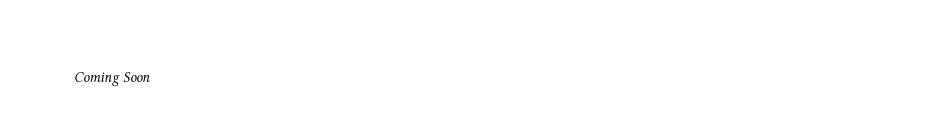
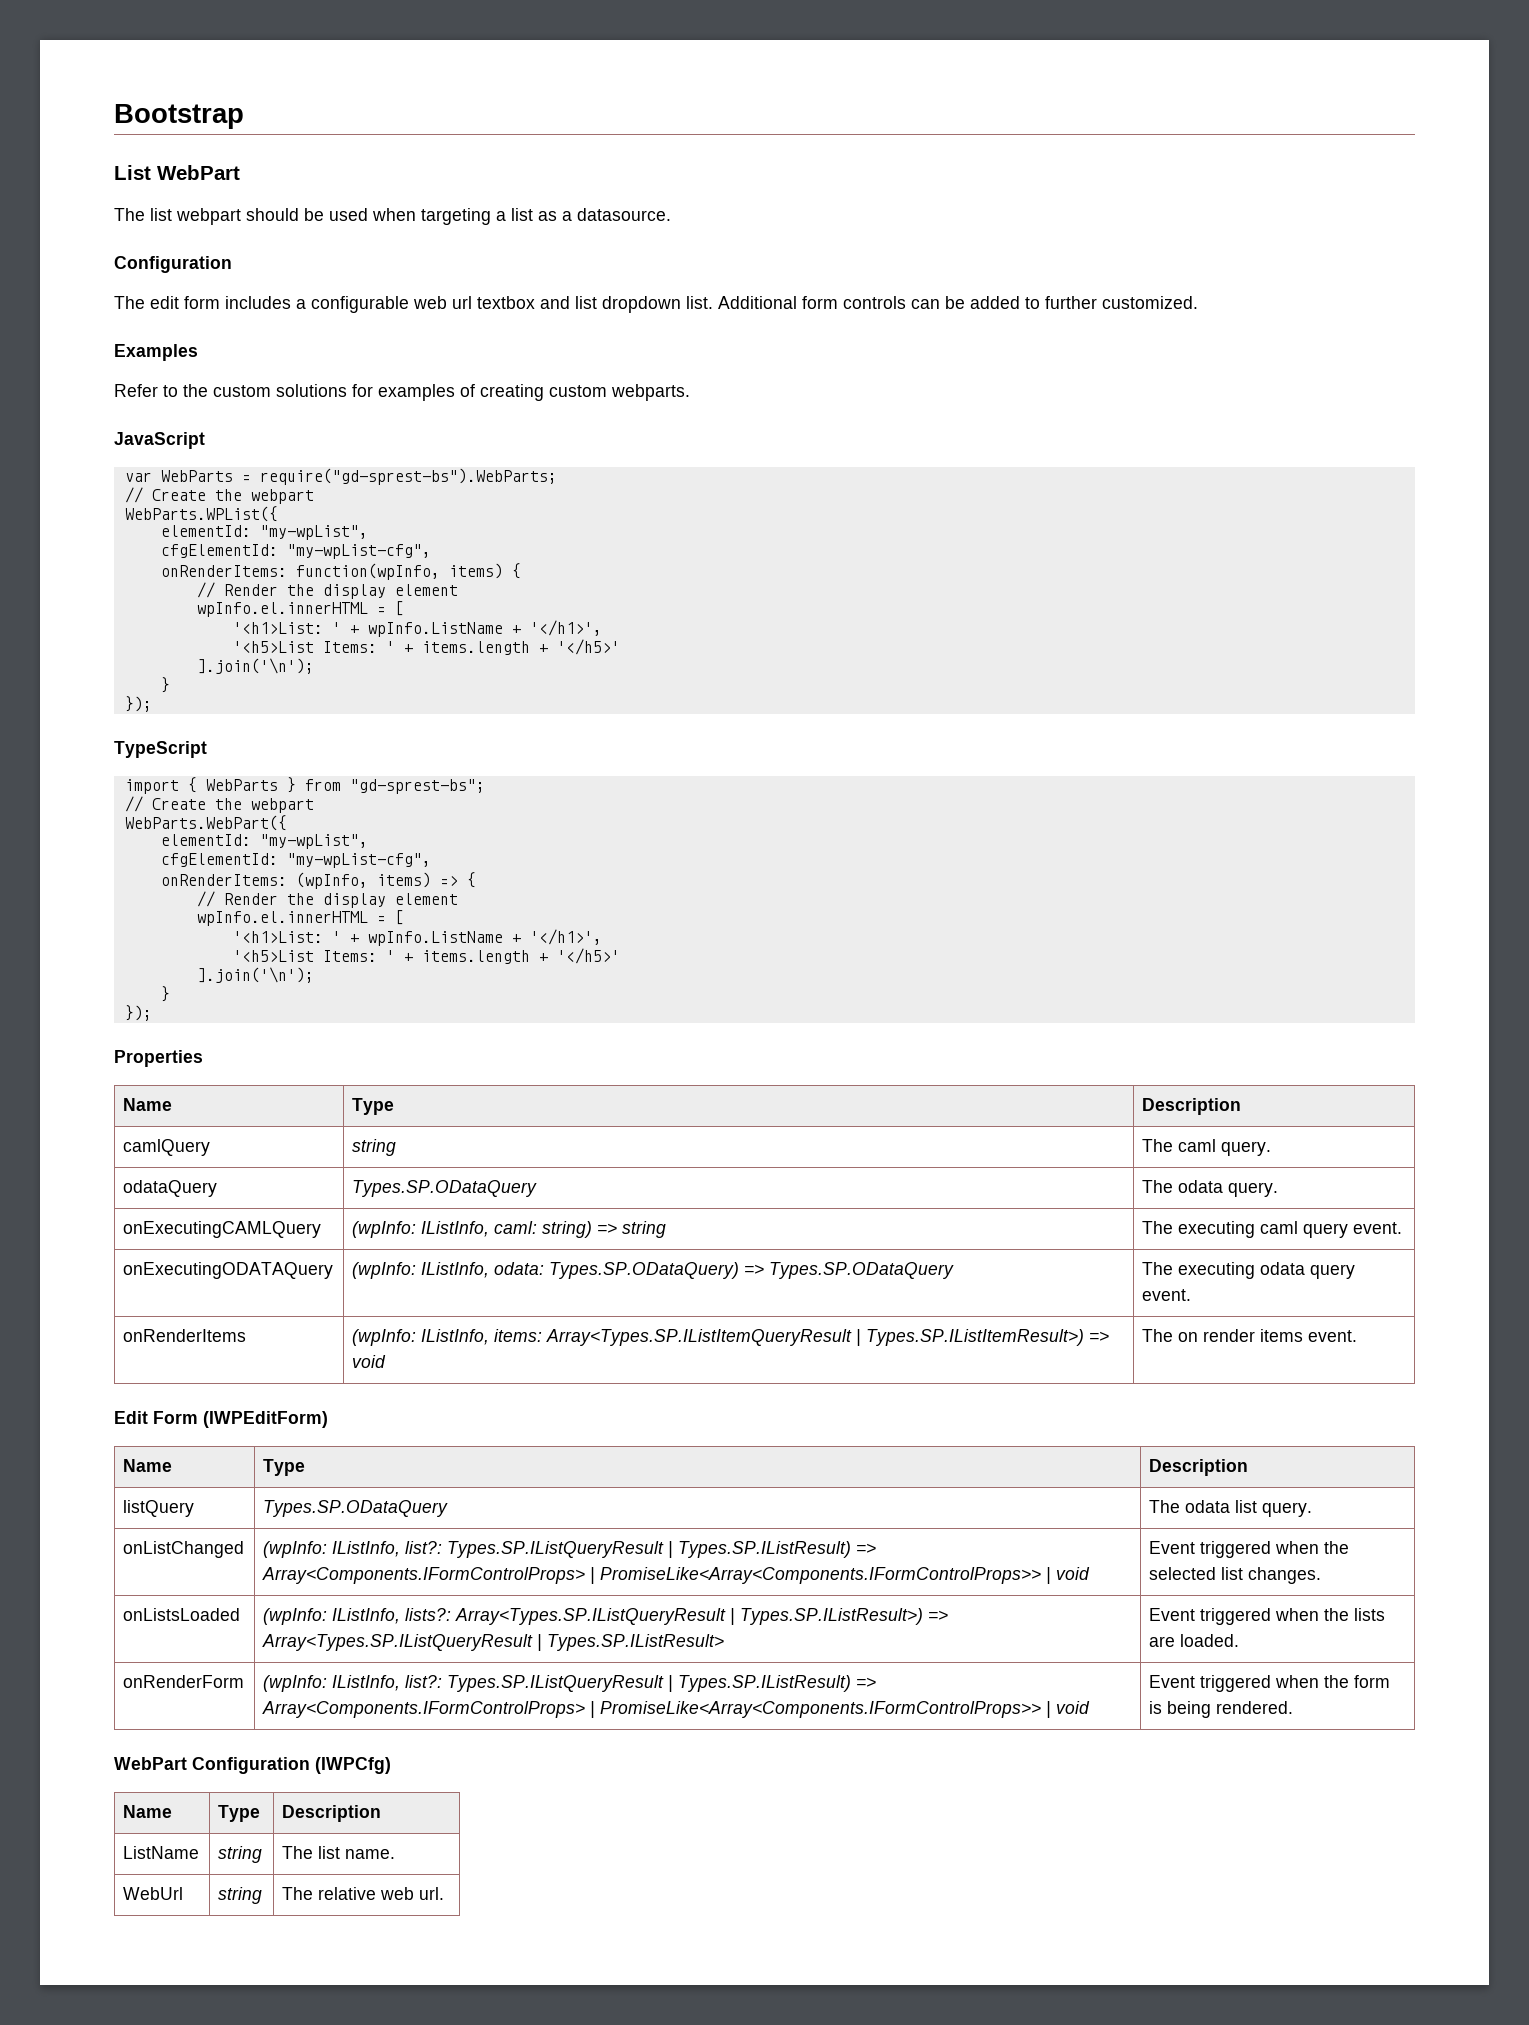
[74,72,150,86] Coming Soon -> [114,104,244,129] [114,165,240,180] [114,208,671,225] [114,256,232,273] [114,296,1198,313] [114,344,198,361] [114,384,690,401] [114,432,205,449] [124,468,557,485] [124,487,314,504] [124,506,278,522] [160,525,368,540] [160,544,431,559] [160,563,521,580] [196,582,458,599] [196,601,404,617] [232,620,602,637] [232,639,620,655] [196,658,314,674] [160,677,170,693] [124,696,152,712] [114,741,207,758] [124,777,485,794] [124,796,314,813] [124,815,287,831] [160,834,368,849] [160,853,431,868] [160,872,476,889] [196,891,458,908] [196,910,404,926] [232,929,602,946] [232,948,620,964] [196,967,314,983] [160,986,170,1002] [124,1005,152,1021] [114,1050,203,1067] [123,1098,173,1111] [352,1098,395,1115] [1142,1098,1242,1115] [123,1139,211,1156] [352,1139,397,1156] [1142,1139,1272,1156] [123,1180,218,1197] [352,1180,538,1197] [1142,1180,1279,1197] [123,1221,322,1238] [352,1221,667,1238] [1142,1221,1403,1238] [123,1262,334,1279] [352,1262,955,1279] [1142,1262,1356,1279] [1142,1289,1192,1301] [123,1329,247,1342] [352,1329,1110,1346] [352,1355,387,1368] [1142,1329,1358,1342] [114,1411,328,1428] [123,1459,173,1472] [263,1459,306,1476] [1149,1459,1249,1476] [123,1500,195,1517] [263,1500,449,1517] [1149,1500,1313,1517] [123,1541,245,1558] [263,1541,877,1558] [262,1567,1091,1584] [1149,1541,1350,1558] [1149,1567,1322,1584] [123,1608,241,1621] [263,1608,949,1625] [262,1634,725,1651] [1149,1608,1386,1625] [1149,1634,1240,1647] [123,1675,245,1688] [263,1675,877,1692] [262,1701,1091,1718] [1149,1675,1391,1692] [1149,1701,1294,1718] [114,1757,391,1774] [123,1805,173,1818] [218,1805,261,1822] [282,1805,382,1822] [123,1846,200,1859] [218,1846,263,1863] [282,1846,396,1859] [123,1887,184,1900] [218,1887,263,1904] [282,1887,445,1900] Bootstrap // List WebPart // The list webpart should be used when targeting a list as a datasource. // Configuration // The edit form includes a configurable web url textbox and list dropdown list. Additional form controls can be added to further customized. // Examples // Refer to the custom solutions for examples of creating custom webparts. // JavaScript // var WebParts = require("gd-sprest-bs").WebParts; // // Create the webpart // WebParts.WPList({ // elementId: "my-wpList", // cfgElementId: "my-wpList-cfg", // onRenderItems: function(wpInfo, items) { // // Render the display element // wpInfo.el.innerHTML = [ // '<h1>List: ' + wpInfo.ListName + '</h1>', // '<h5>List Items: ' + items.length + '</h5>' // ].join('\n'); // } // }); // TypeScript // import { WebParts } from "gd-sprest-bs"; // // Create the webpart // WebParts.WebPart({ // elementId: "my-wpList", // cfgElementId: "my-wpList-cfg", // onRenderItems: (wpInfo, items) => { // // Render the display element // wpInfo.el.innerHTML = [ // '<h1>List: ' + wpInfo.ListName + '</h1>', // '<h5>List Items: ' + items.length + '</h5>' // ].join('\n'); // } // }); // Properties // Name | Type | Description // camlQuery | string | The caml query. // odataQuery | Types.SP.ODataQuery | The odata query. // onExecutingCAMLQuery | (wpInfo: IListInfo, caml: string) => string | The executing caml query event. // onExecutingODATAQuery | (wpInfo: IListInfo, odata: Types.SP.ODataQuery) => Types.SP.ODataQuery | The executing odata query event. // onRenderItems | (wpInfo: IListInfo, items: Array<Types.SP.IListItemQueryResult | Types.SP.IListItemResult>) => void | The on render items event. // Edit Form (IWPEditForm) // Name | Type | Description // listQuery | Types.SP.ODataQuery | The odata list query. // onListChanged | (wpInfo: IListInfo, list?: Types.SP.IListQueryResult | Types.SP.IListResult) => Array<Components.IFormControlProps> | PromiseLike<Array<Components.IFormControlProps>> | void | Event triggered when the selected list changes. // onListsLoaded | (wpInfo: IListInfo, lists?: Array<Types.SP.IListQueryResult | Types.SP.IListResult>) => Array<Types.SP.IListQueryResult | Types.SP.IListResult> | Event triggered when the lists are loaded. // onRenderForm | (wpInfo: IListInfo, list?: Types.SP.IListQueryResult | Types.SP.IListResult) => Array<Components.IFormControlProps> | PromiseLike<Array<Components.IFormControlProps>> | void | Event triggered when the form is being rendered. // WebPart Configuration (IWPCfg) // Name | Type | Description // ListName | string | The list name. // WebUrl | string | The relative web url.

